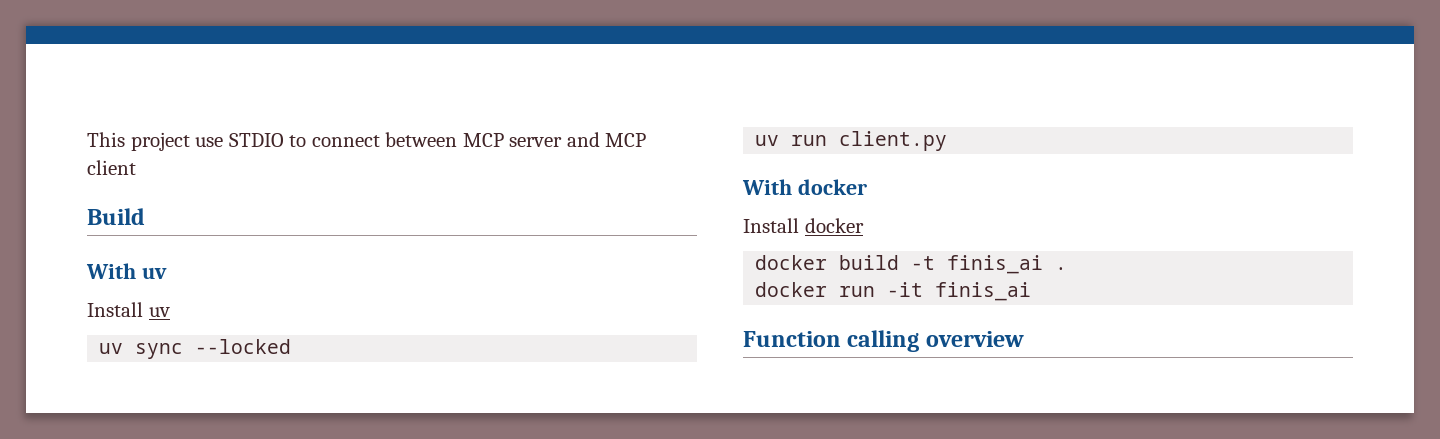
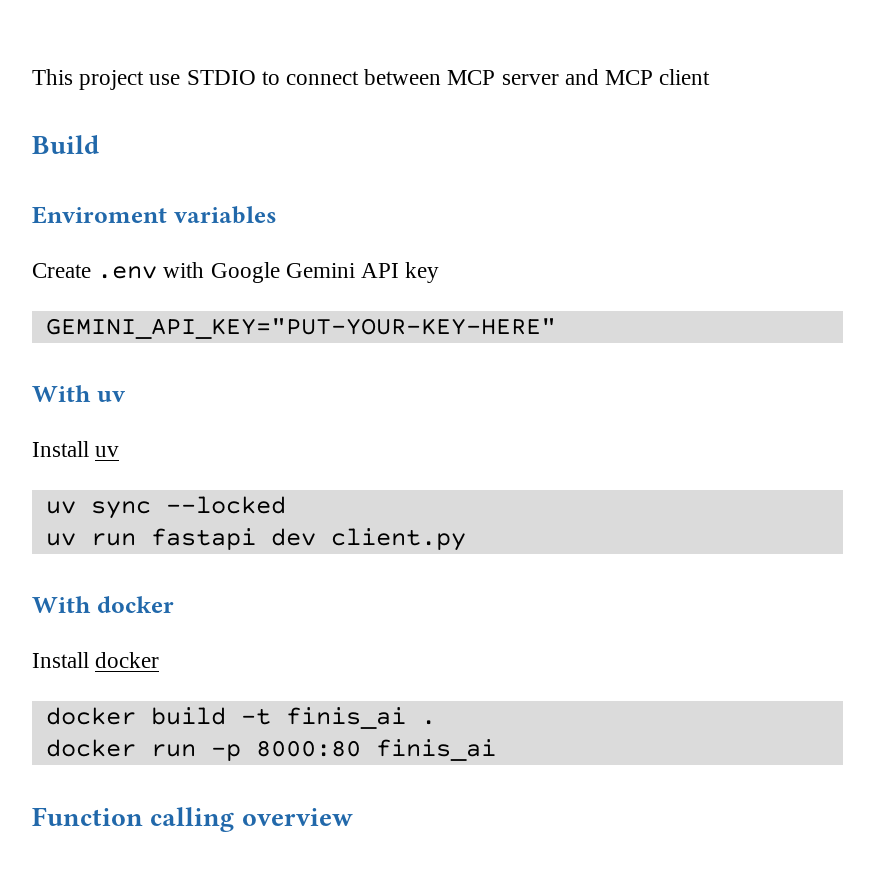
(145, 216) none -> [32,206,277,224] [32,262,440,283] [45,318,556,339] // Enviroment variables // Create .env with Google Gemini API key // GEMINI_API_KEY="PUT-YOUR-KEY-HERE"
(828, 140) none -> [150,528,316,550] fastapi dev
[887,282,924,297] -it -> [210,740,361,761] -p 8000:80

